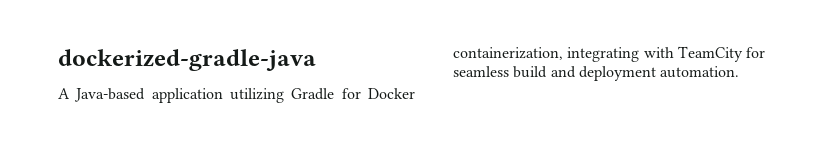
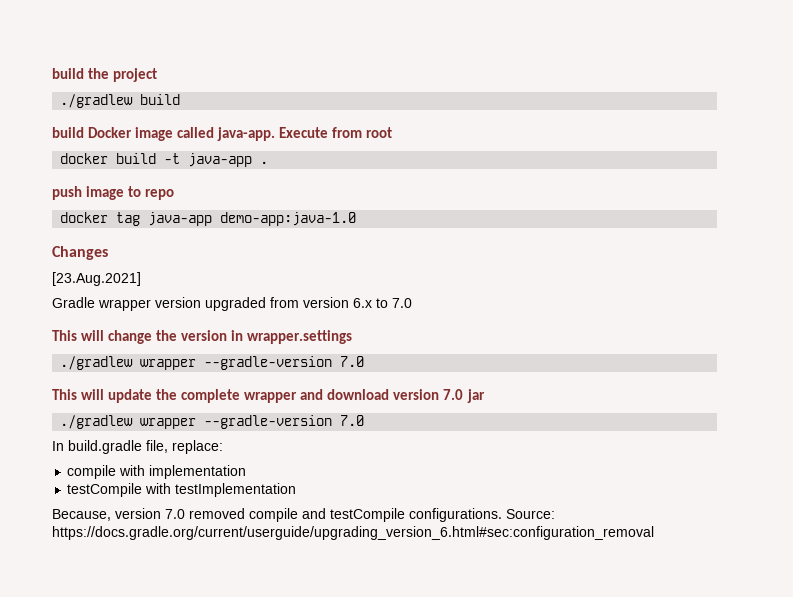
[58,49,316,71] [58,88,415,103] [453,46,766,62] [453,66,740,81] dockerized-gradle-java // A Java-based application utilizing Gradle for Docker containerization, integrating with TeamCity for seamless build and deployment automation. -> [52,68,158,82] [60,94,181,108] [52,127,393,141] [60,153,269,167] [52,186,175,200] [60,212,357,226] [52,246,108,260] [52,272,141,286] [52,297,412,311] [52,330,353,344] [60,356,365,370] [52,389,485,403] [60,415,365,429] [52,440,223,454] [67,465,247,479] [67,483,297,497] [52,508,555,522] [52,526,654,540] build the project // ./gradlew build // build Docker image called java-app. Execute from root // docker build -t java-app . // push image to repo // docker tag java-app demo-app:java-1.0 // Changes // [23.Aug.2021] // Gradle wrapper version upgraded from version 6.x to 7.0 // This will change the version in wrapper.settings // ./gradlew wrapper --gradle-version 7.0 // This will update the complete wrapper and download version 7.0 jar // ./gradlew wrapper --gradle-version 7.0 // In build.gradle file, replace: // compile with implementation // testCompile with testImplementation // Because, version 7.0 removed compile and testCompile configurations. Source: https://docs.gradle.org/current/userguide/upgrading_version_6.html#sec:configuration_removal

